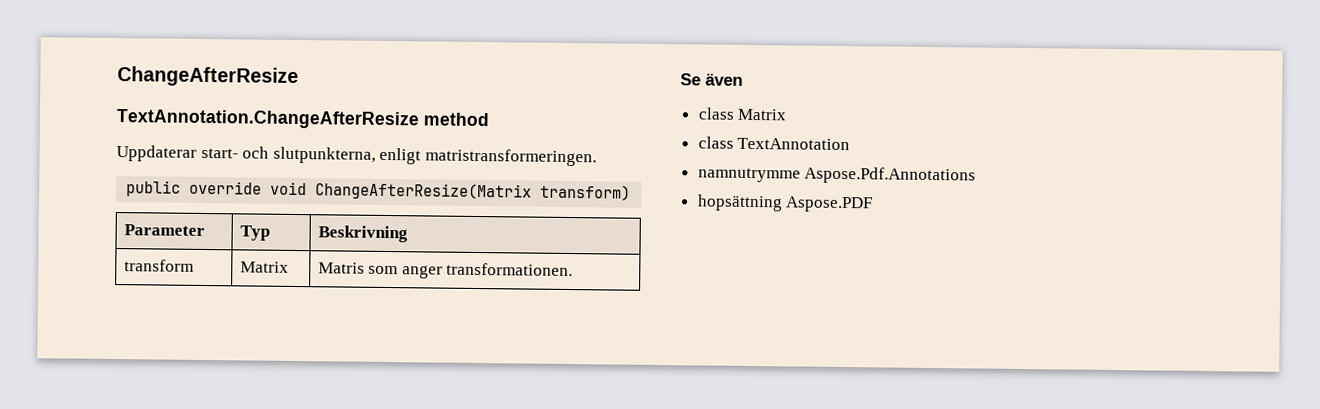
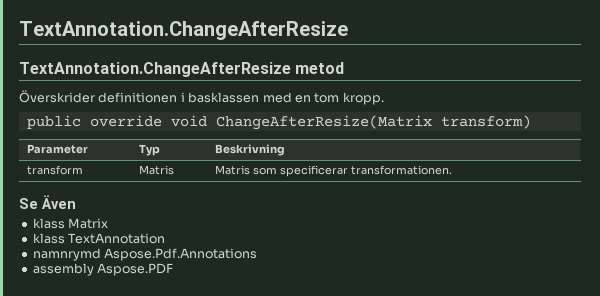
[117,66,299,88] [116,109,489,130] [116,145,597,167] ChangeAfterResize // TextAnnotation.ChangeAfterResize method // Uppdaterar start- och slutpunkterna, enligt matristransformeringen. -> [19,21,348,40] [19,62,345,77] [19,90,384,105] TextAnnotation.ChangeAfterResize // TextAnnotation.ChangeAfterResize metod // Överskrider definitionen i basklassen med en tom kropp.
[239,261,289,273] Matrix -> [138,165,174,175] Matris
[401,265,443,279] anger -> [279,165,348,177] specificerar
[705,73,743,86] [697,107,735,120] även // class -> [41,195,76,209] [32,218,65,229] Även // klass
[697,136,734,149] class -> [32,233,65,244] klass
[697,167,801,183] namnutrymme -> [32,248,101,261] namnrymd
[696,194,783,212] hopsättning -> [32,263,94,276] assembly

